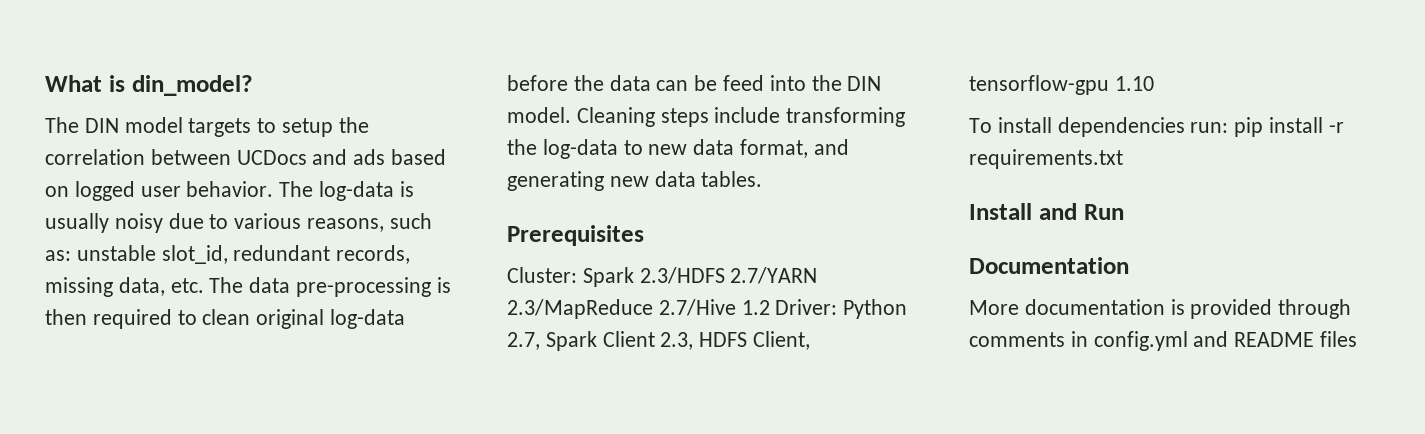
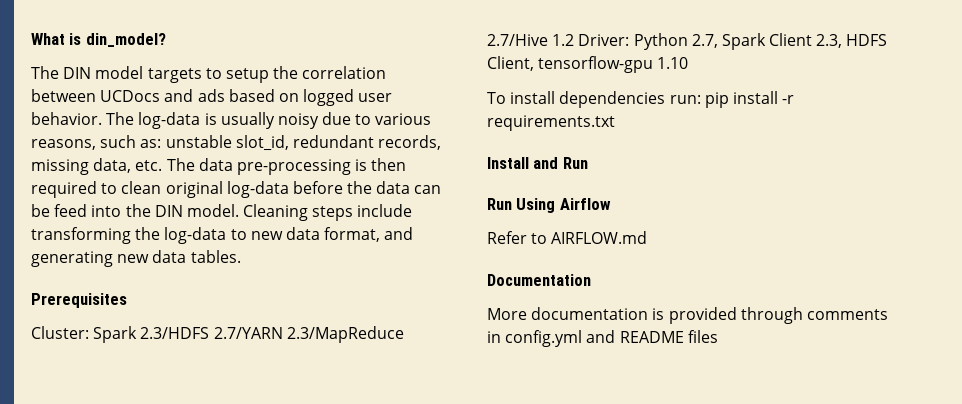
(1124, 212) none -> [487,198,611,213] [487,231,648,244] // Run Using Airflow // Refer to AIRFLOW.md

